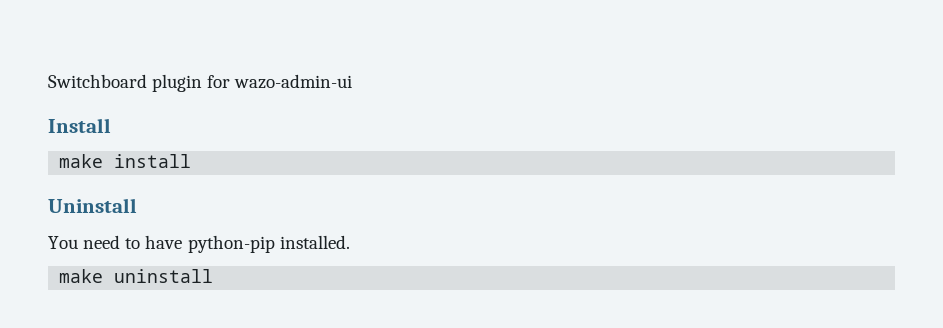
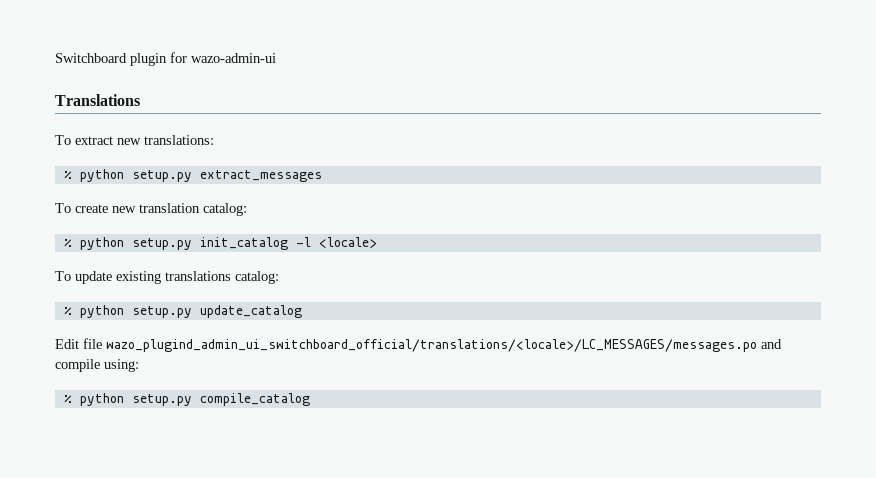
[48,118,111,133] [59,154,192,168] [48,198,137,213] [48,235,350,253] [59,269,214,283] Install // make install // Uninstall // You need to have python-pip installed. // make uninstall -> [55,94,140,106] [55,135,214,145] [63,169,322,182] [55,203,247,216] [63,237,377,250] [55,271,279,284] [63,305,302,318] [55,338,782,352] [55,359,139,372] [63,393,310,406] Translations // To extract new translations: // % python setup.py extract_messages // To create new translation catalog: // % python setup.py init_catalog -l <locale> // To update existing translations catalog: // % python setup.py update_catalog // Edit file wazo_plugind_admin_ui_switchboard_official/translations/<locale>/LC_MESSAGES/messages.po and compile using: // % python setup.py compile_catalog

